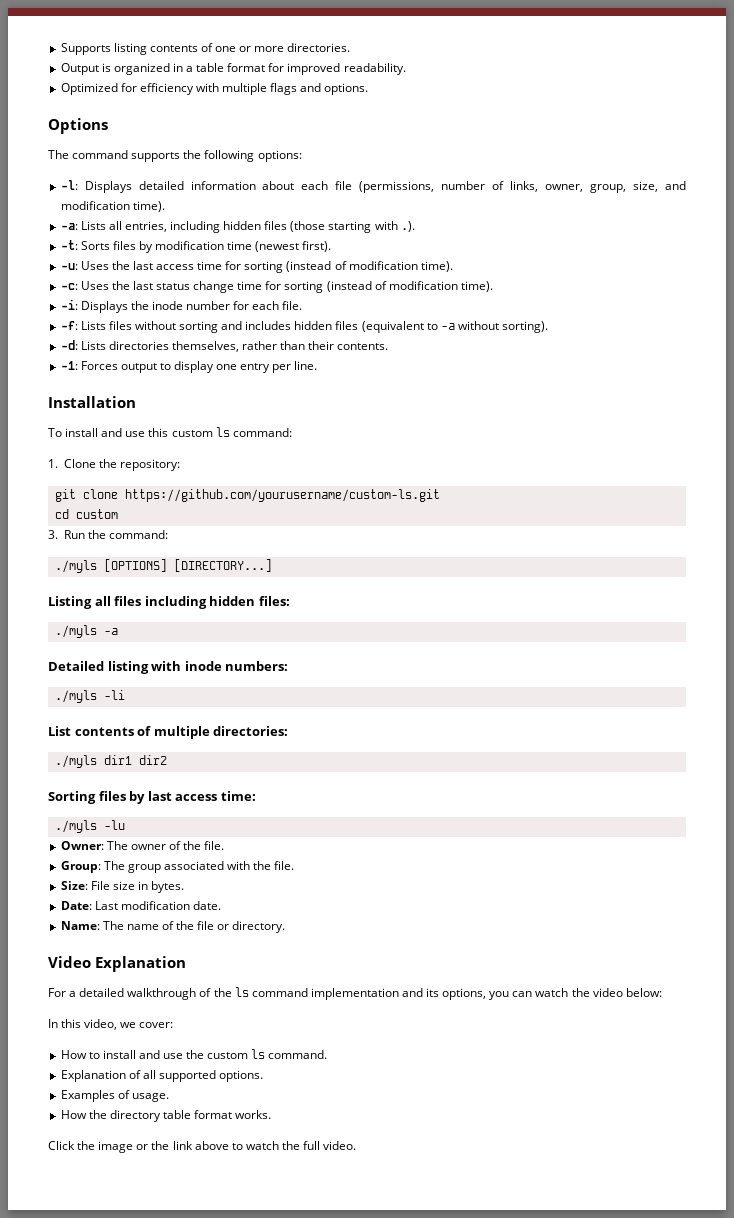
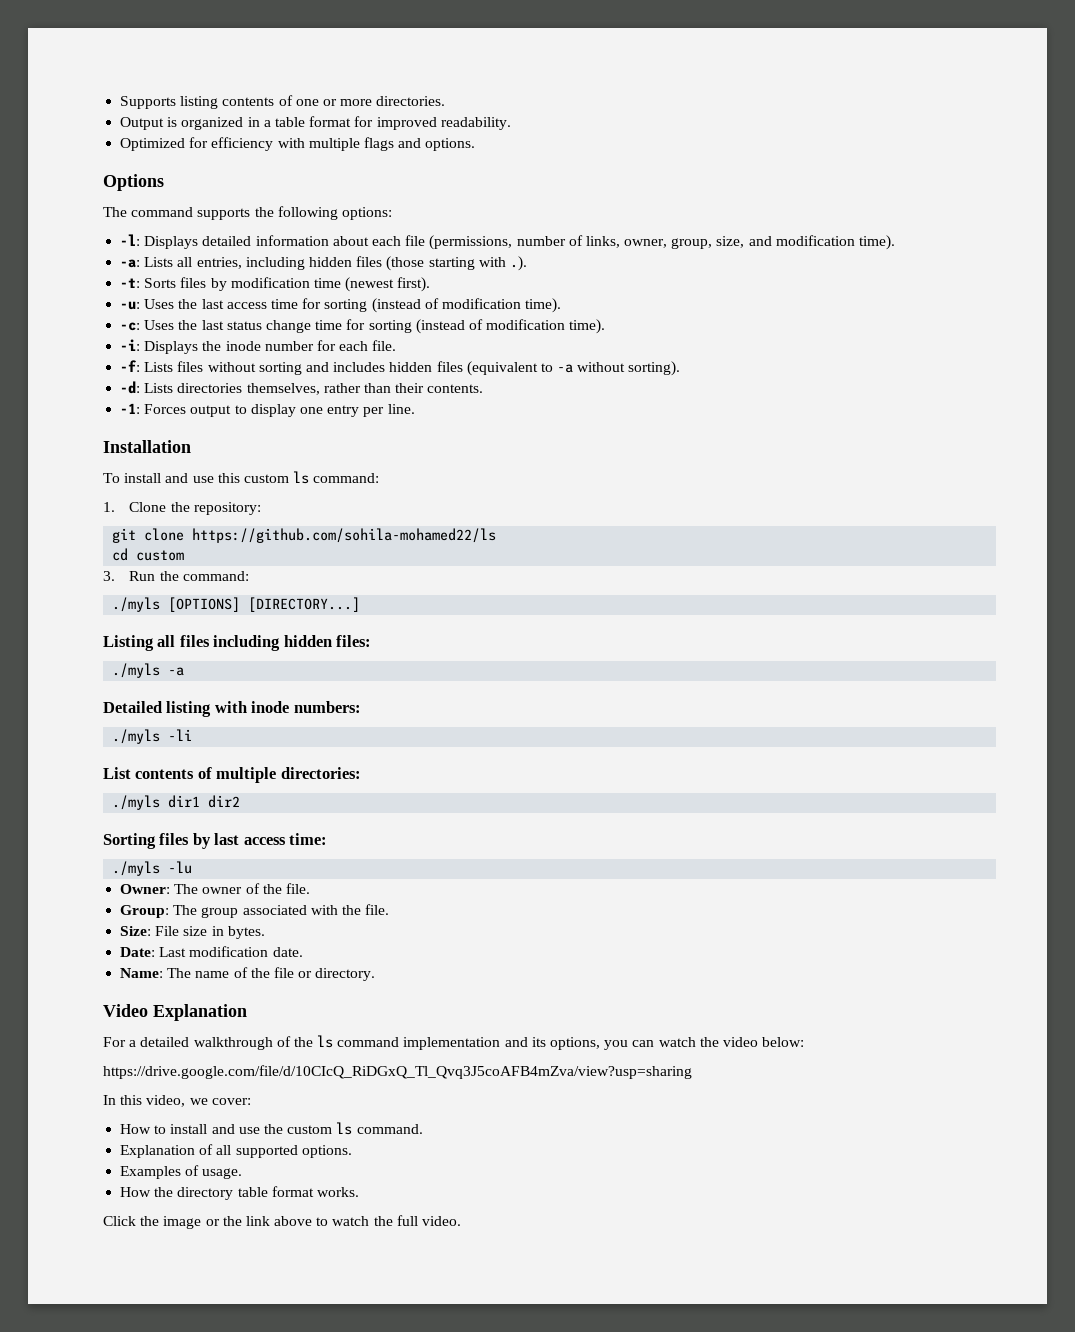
[124,489,440,502] https://github.com/yourusername/custom-ls.git -> [192,528,497,543] https://github.com/sohila-mohamed22/ls
(662, 992) none -> [103,1065,692,1079] // https://drive.google.com/file/d/10CIcQ_RiDGxQ_Tl_Qvq3J5coAFB4mZva/view?usp=sharing

